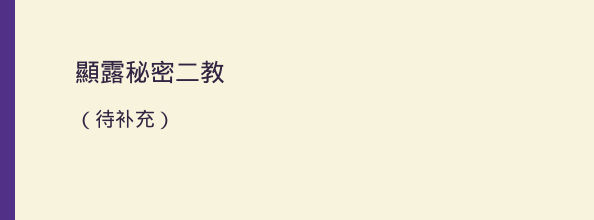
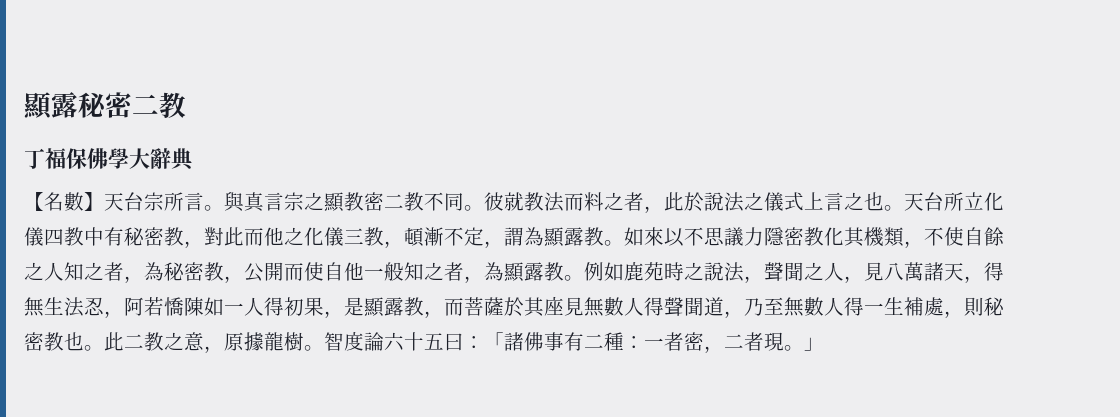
[75,109,175,130] （待补充） -> [24,148,195,171] [24,191,1004,213] [24,227,1004,248] [24,262,1004,283] [24,296,1005,318] [24,332,824,353] 丁福保佛學大辭典 // 【名數】天台宗所言。與真言宗之顯教密二教不同。彼就教法而料之者，此於說法之儀式上言之也。天台所立化儀四教中有秘密教，對此而他之化儀三教，頓漸不定，謂為顯露教。如來以不思議力隱密教化其機類，不使自餘之人知之者，為秘密教，公開而使自他一般知之者，為顯露教。例如鹿苑時之說法，聲聞之人，見八萬諸天，得無生法忍，阿若憍陳如一人得初果，是顯露教，而菩薩於其座見無數人得聲聞道，乃至無數人得一生補處，則秘密教也。此二教之意，原據龍樹。智度論六十五曰：「諸佛事有二種：一者密，二者現。」

